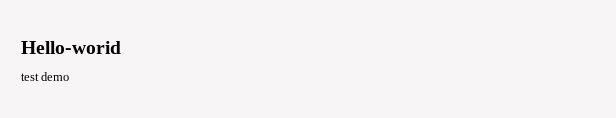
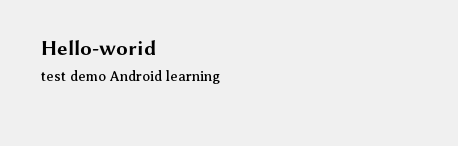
(70, 76) none -> [109,70,220,84] Android learning

